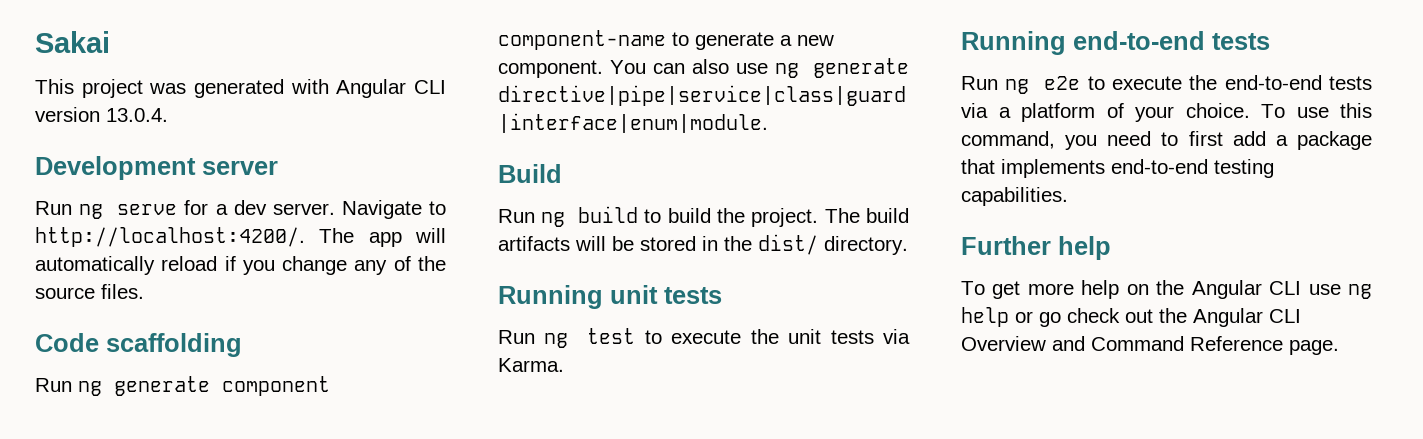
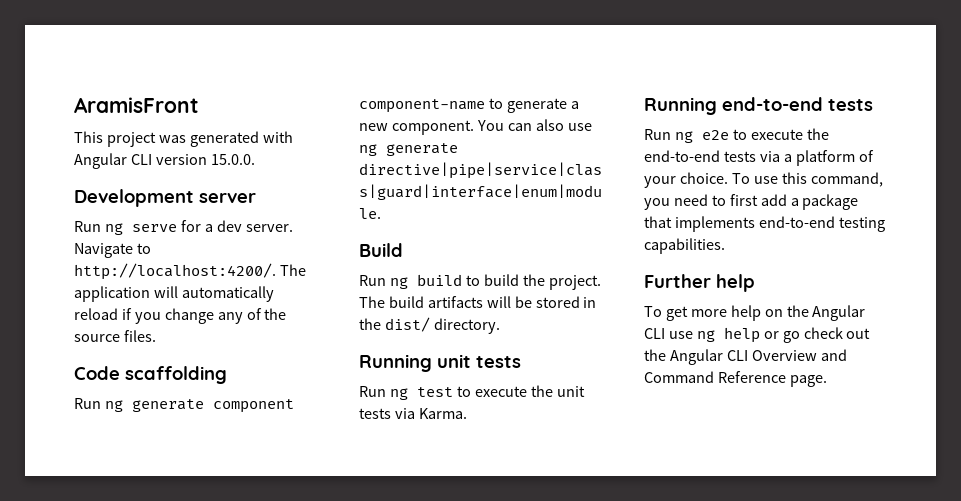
[35,31,110,53] Sakai -> [74,97,199,113] AramisFront
[106,108,168,122] 13.0.4. -> [210,154,255,165] 15.0.0.
[368,232,402,247] app -> [74,286,150,302] application

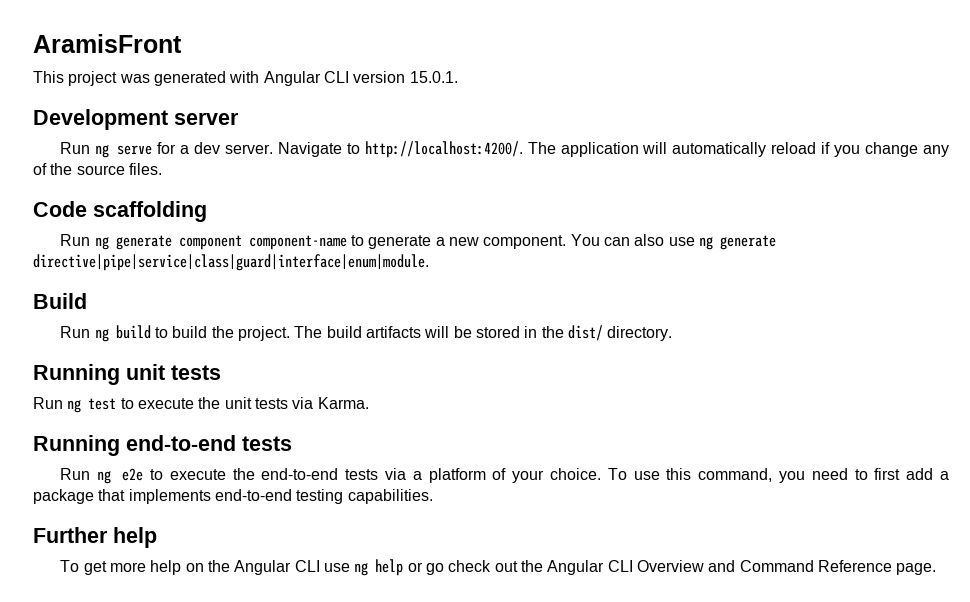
[210,154,255,165] 15.0.0. -> [409,71,458,83] 15.0.1.

